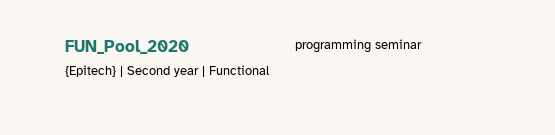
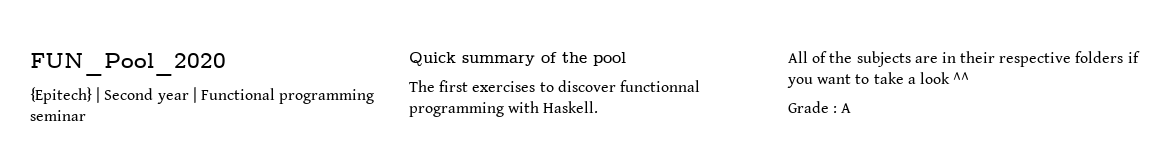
(422, 44) none -> [409,52,626,66] [409,80,700,92] [409,101,599,117] [788,51,1140,67] [787,72,970,88] [788,101,852,113] // Quick summary of the pool // The first exercises to discover functionnal programming with Haskell. // All of the subjects are in their respective folders if you want to take a look ^^ // Grade : A

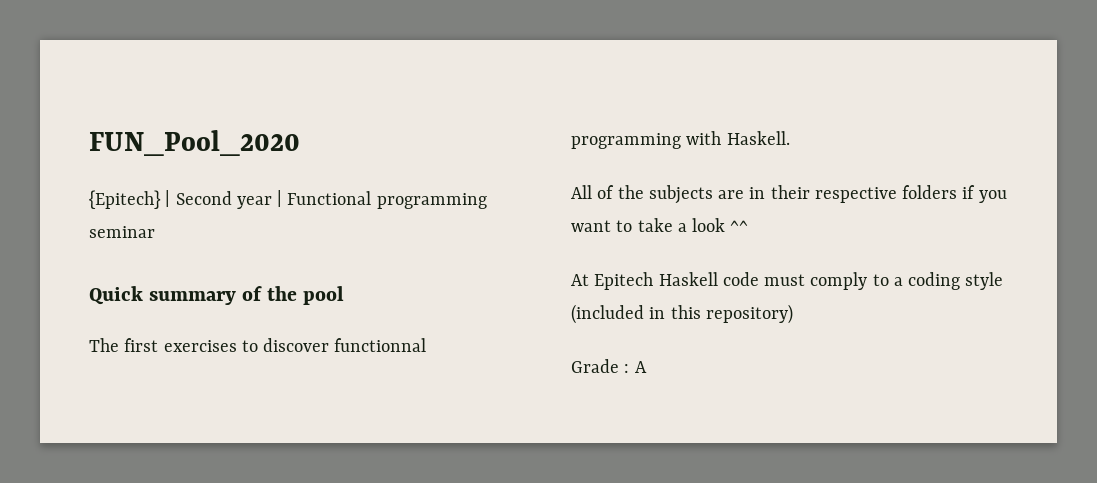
(970, 78) none -> [571,272,1004,290] [571,304,793,324] // At Epitech Haskell code must comply to a coding style (included in this repository)

